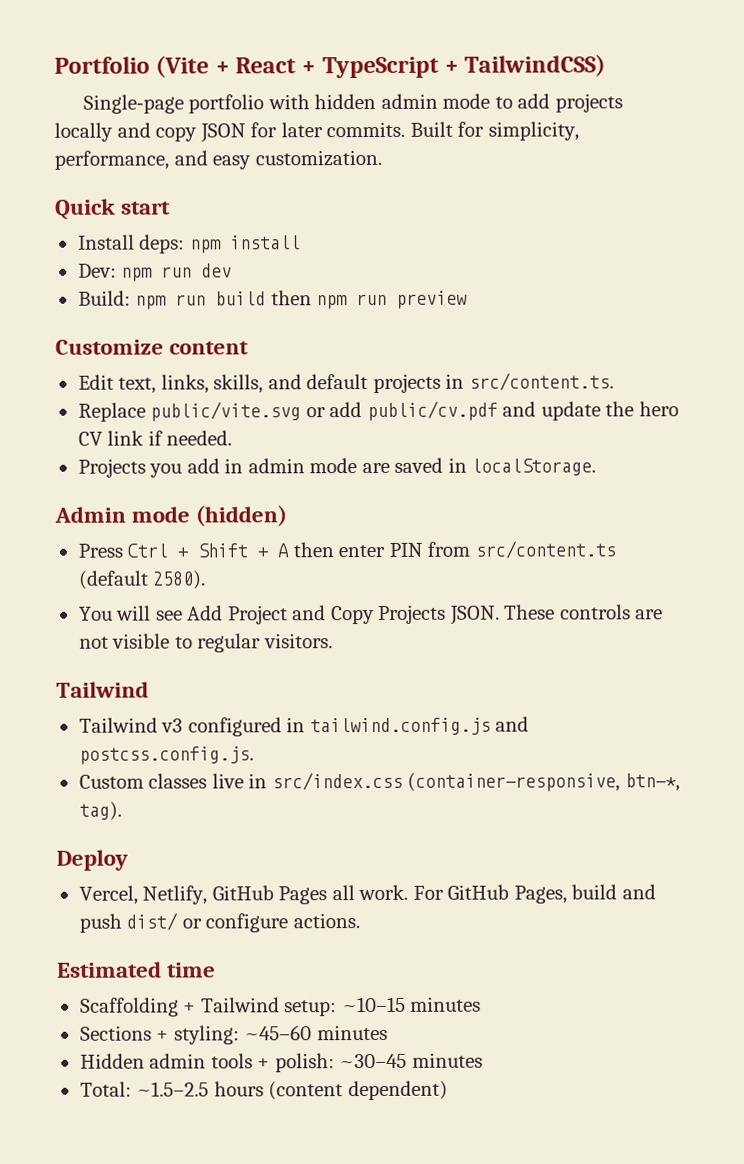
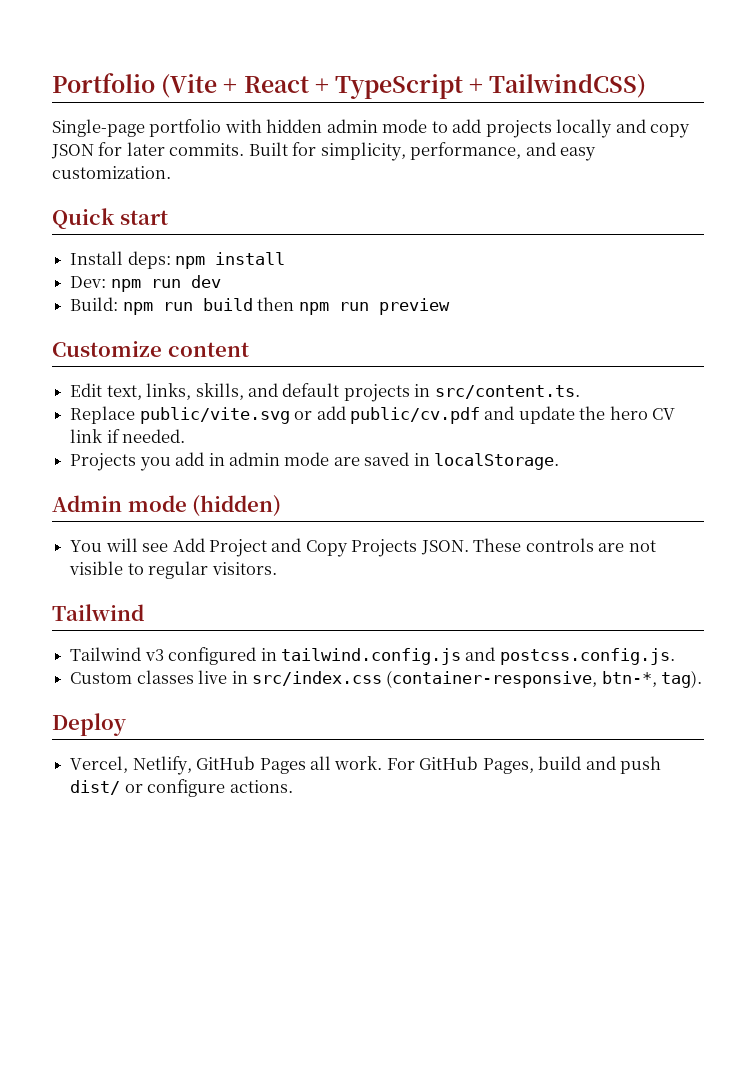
[77,540,616,559] [77,570,207,590] // Press Ctrl + Shift + A then enter PIN from src/content.ts (default 2580). -> (282, 506) none
[56,961,217,978] [79,996,482,1017] [79,1024,388,1045] [79,1052,483,1073] [79,1080,448,1101] // Estimated time // Scaffolding + Tailwind setup: ~10–15 minutes // Sections + styling: ~45–60 minutes // Hidden admin tools + polish: ~30–45 minutes // Total: ~1.5–2.5 hours (content dependent) -> (293, 786) none

